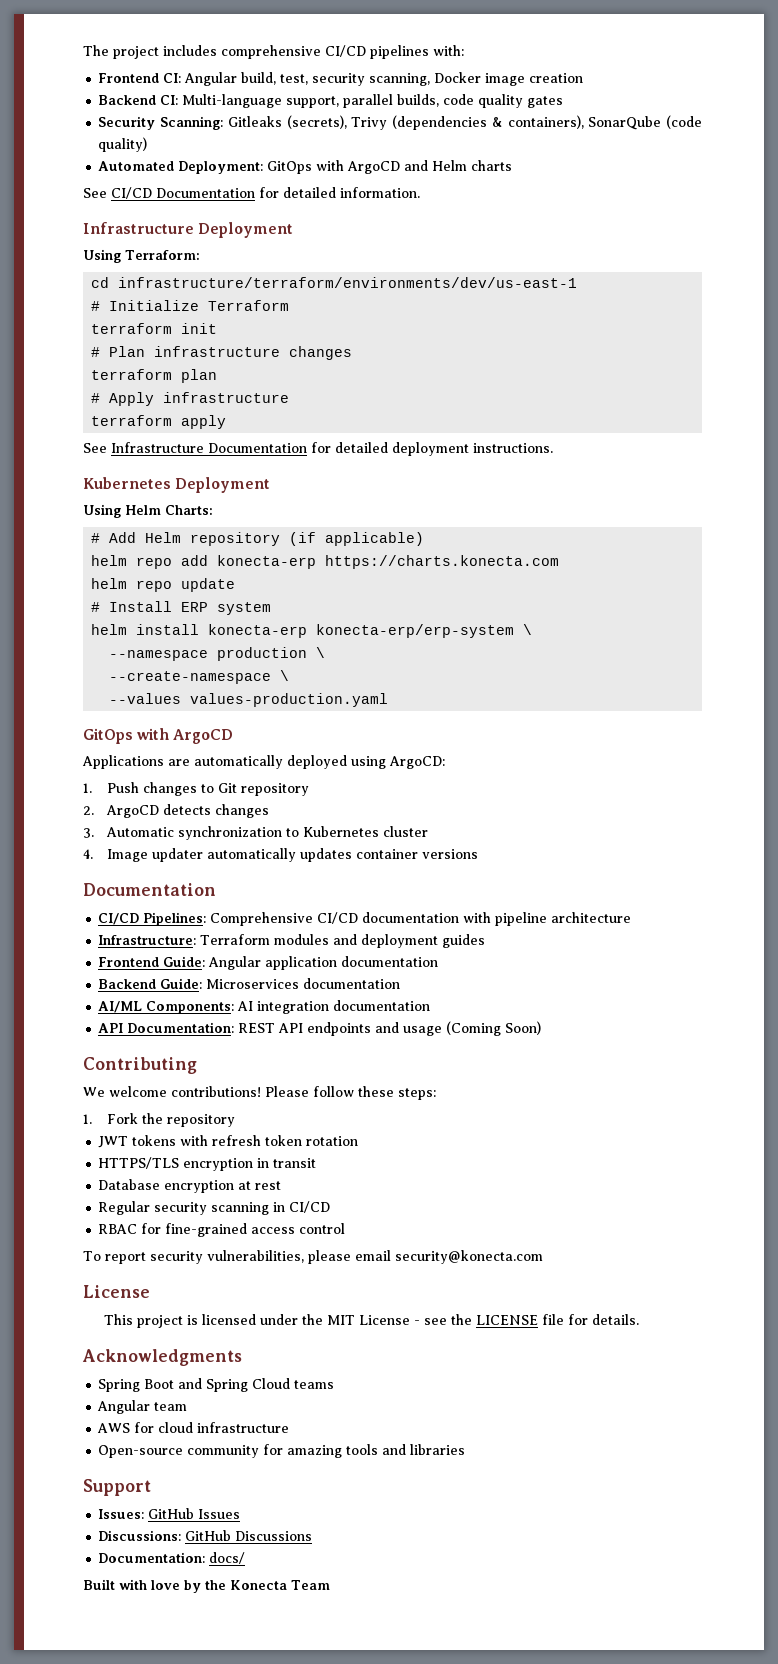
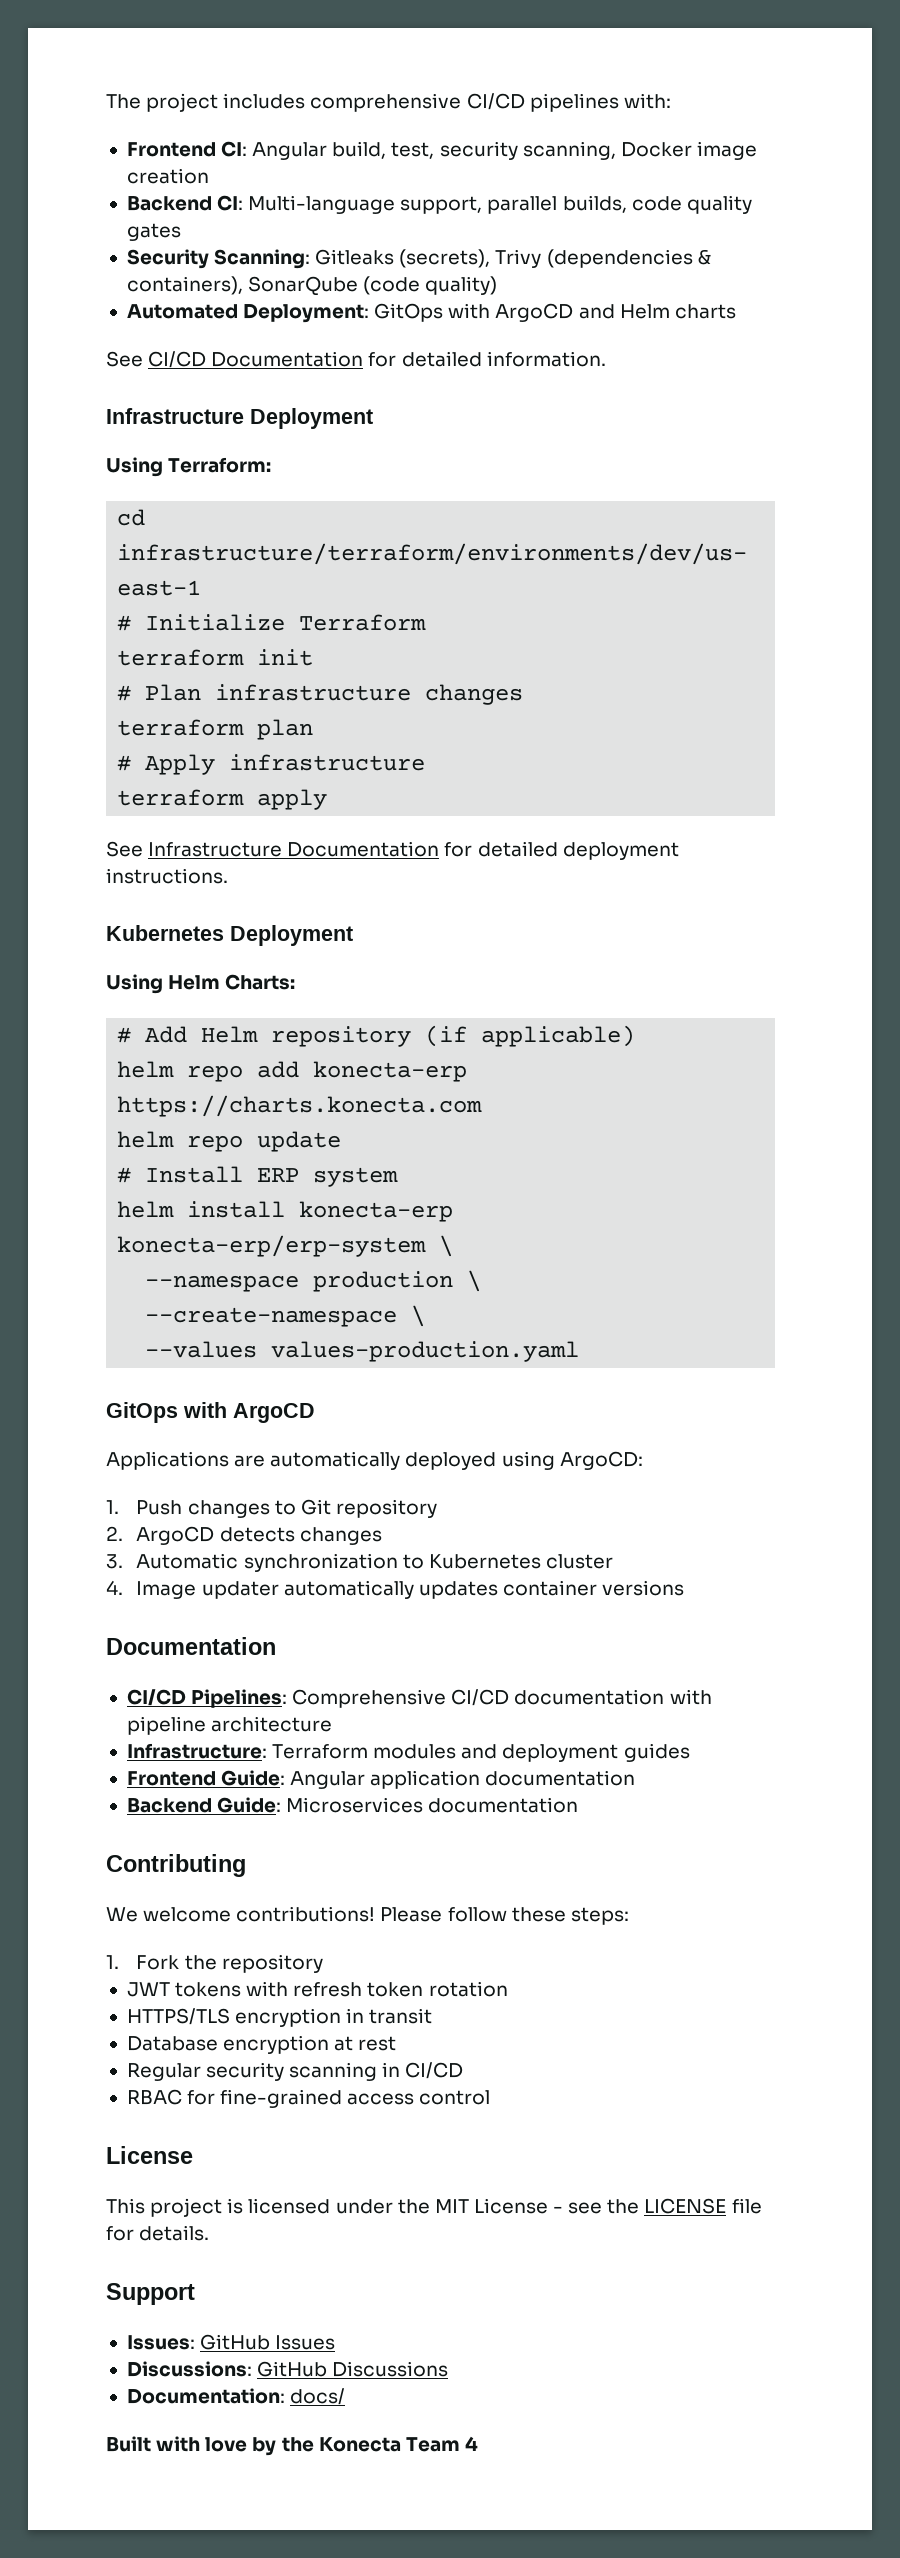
[98,1000,431,1014] [98,1021,542,1036] // AI/ML Components: AI integration documentation // API Documentation: REST API endpoints and usage (Coming Soon) -> (579, 1805) none
[83,1250,543,1264] // To report security vulnerabilities, please email security@konecta.com -> (491, 2097) none
[82,1349,242,1366] [98,1378,335,1392] [97,1400,188,1414] [97,1422,290,1433] [98,1444,466,1458] // Acknowledgments // Spring Boot and Spring Cloud teams // Angular team // AWS for cloud infrastructure // Open-source community for amazing tools and libraries -> (210, 2233) none
(330, 1585) none -> [464,2436,478,2451] 4

